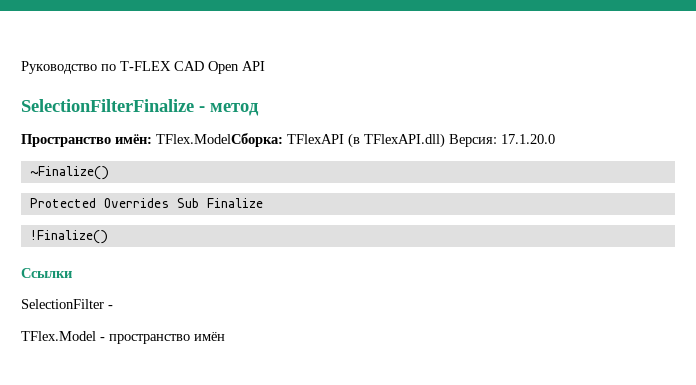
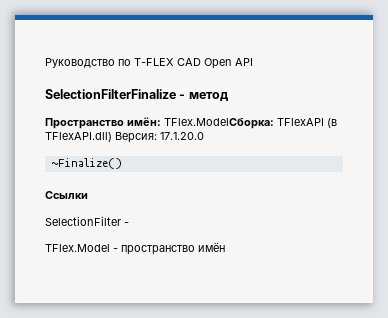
[29,198,263,208] [29,230,108,244] // Protected Overrides Sub Finalize // !Finalize() -> (122, 163) none

